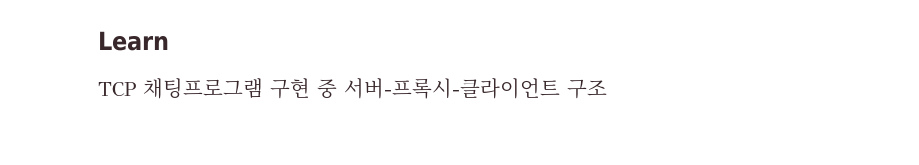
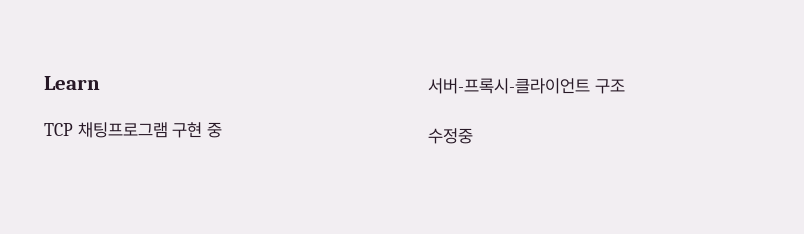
(607, 89) none -> [428,128,473,144] // 수정중

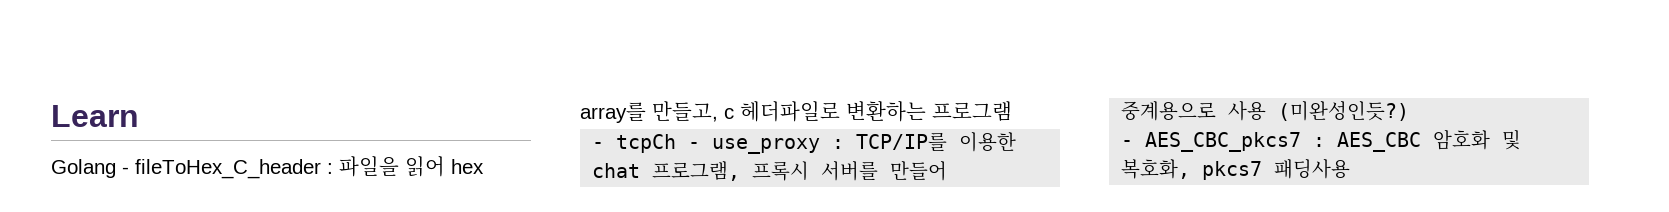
[44,122,223,138] [428,78,625,94] [428,128,473,144] TCP 채팅프로그램 구현 중 서버-프록시-클라이언트 구조 // 수정중 -> [51,156,484,179] [580,101,1012,123] [592,132,1017,154] [592,161,948,181] [1121,101,1410,121] [1121,129,1522,152] [1121,159,1351,180] Golang - fileToHex_C_header : 파일을 읽어 hex array를 만들고, c 헤더파일로 변환하는 프로그램 // - tcpCh - use_proxy : TCP/IP를 이용한 chat 프로그램, 프록시 서버를 만들어 중계용으로 사용 (미완성인듯?) // - AES_CBC_pkcs7 : AES_CBC 암호화 및 복호화, pkcs7 패딩사용

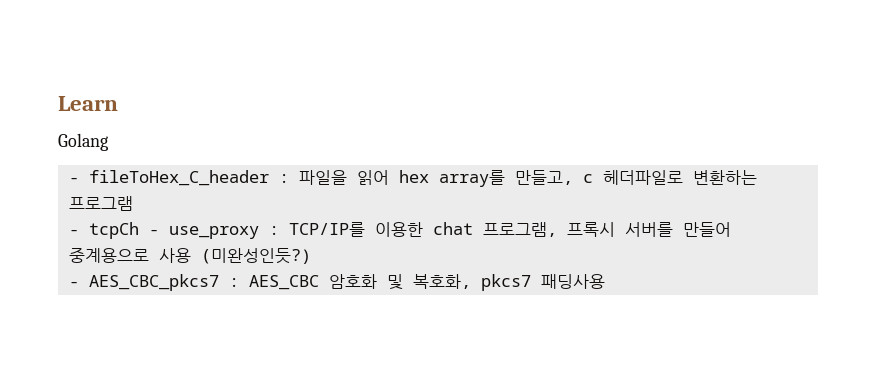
(116, 168) none -> (109, 142) //

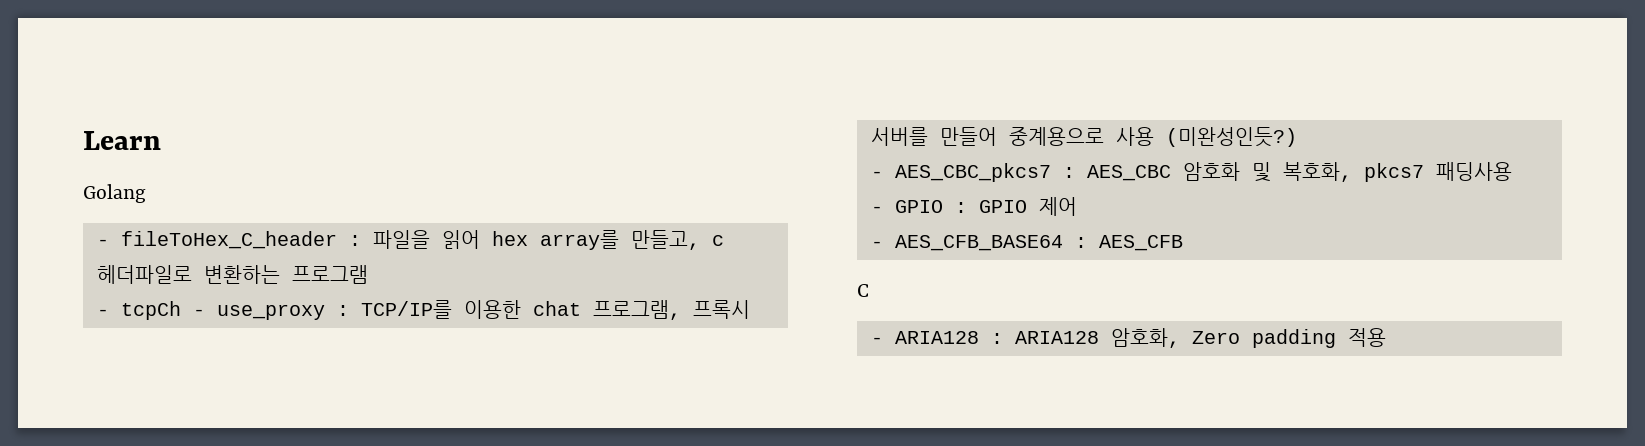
(605, 281) none -> [870,197,1077,216] [870,235,1183,251] [857,284,869,297] [870,328,1386,348] // - GPIO : GPIO 제어 // - AES_CFB_BASE64 : AES_CFB // C // - ARIA128 : ARIA128 암호화, Zero padding 적용

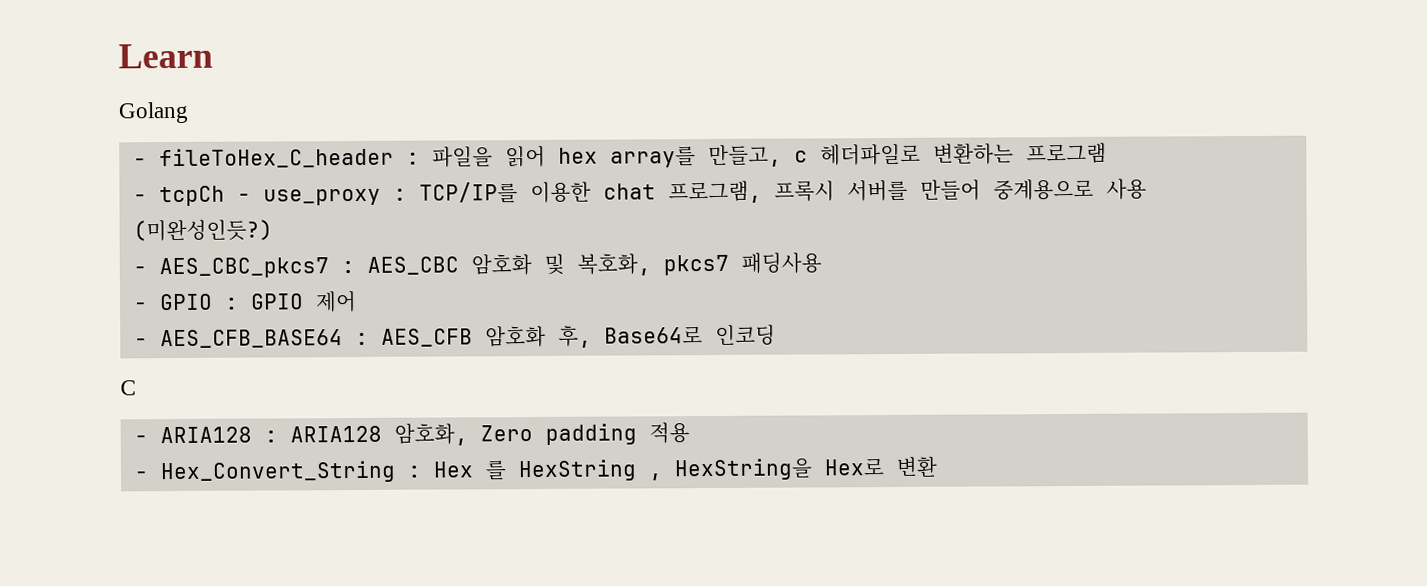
(1183, 243) none -> [484,324,776,348] 암호화 후, Base64로 인코딩
(1386, 337) none -> [133,456,938,484] // - Hex_Convert_String : Hex 를 HexString , HexString을 Hex로 변환

